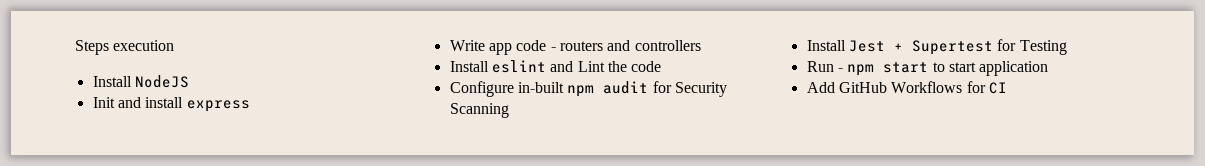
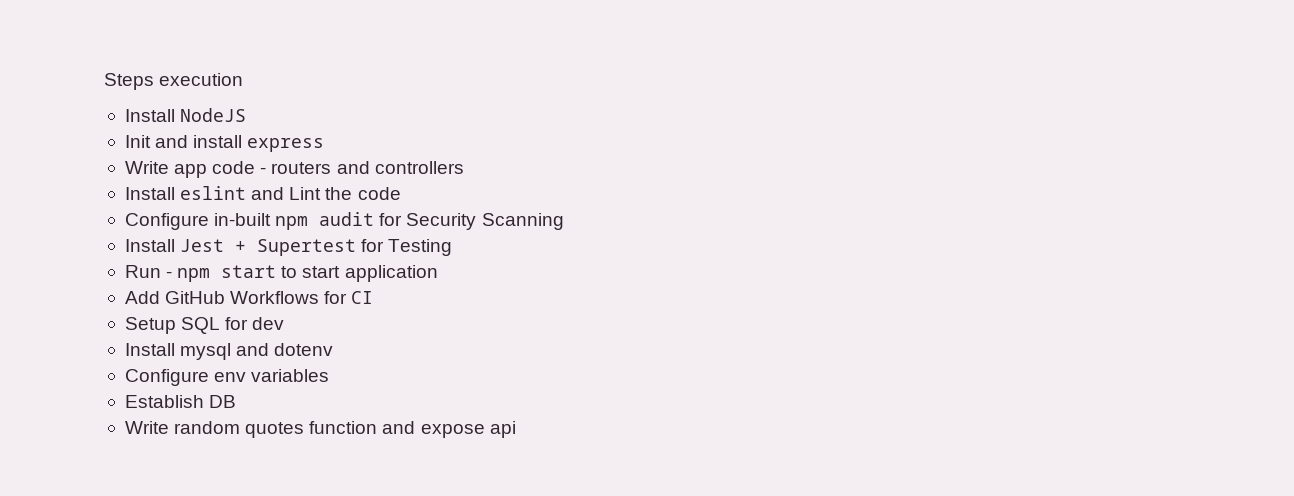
(1007, 88) none -> [124,317,285,334] [124,343,334,360] [124,369,330,386] [124,395,237,408] [124,421,516,438] // Setup SQL for dev // Install mysql and dotenv // Configure env variables // Establish DB // Write random quotes function and expose api

